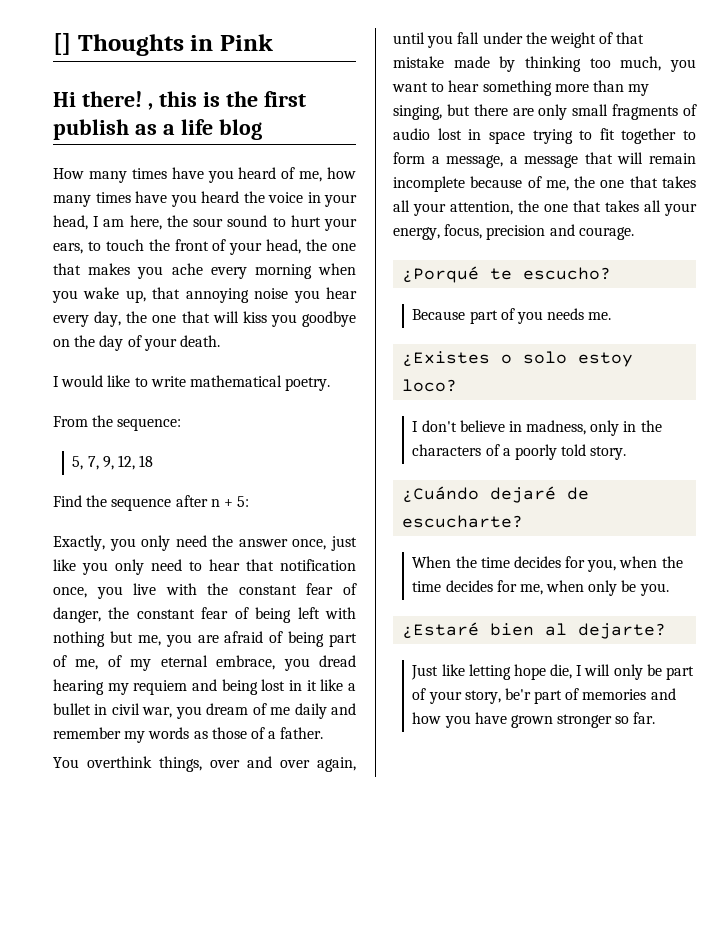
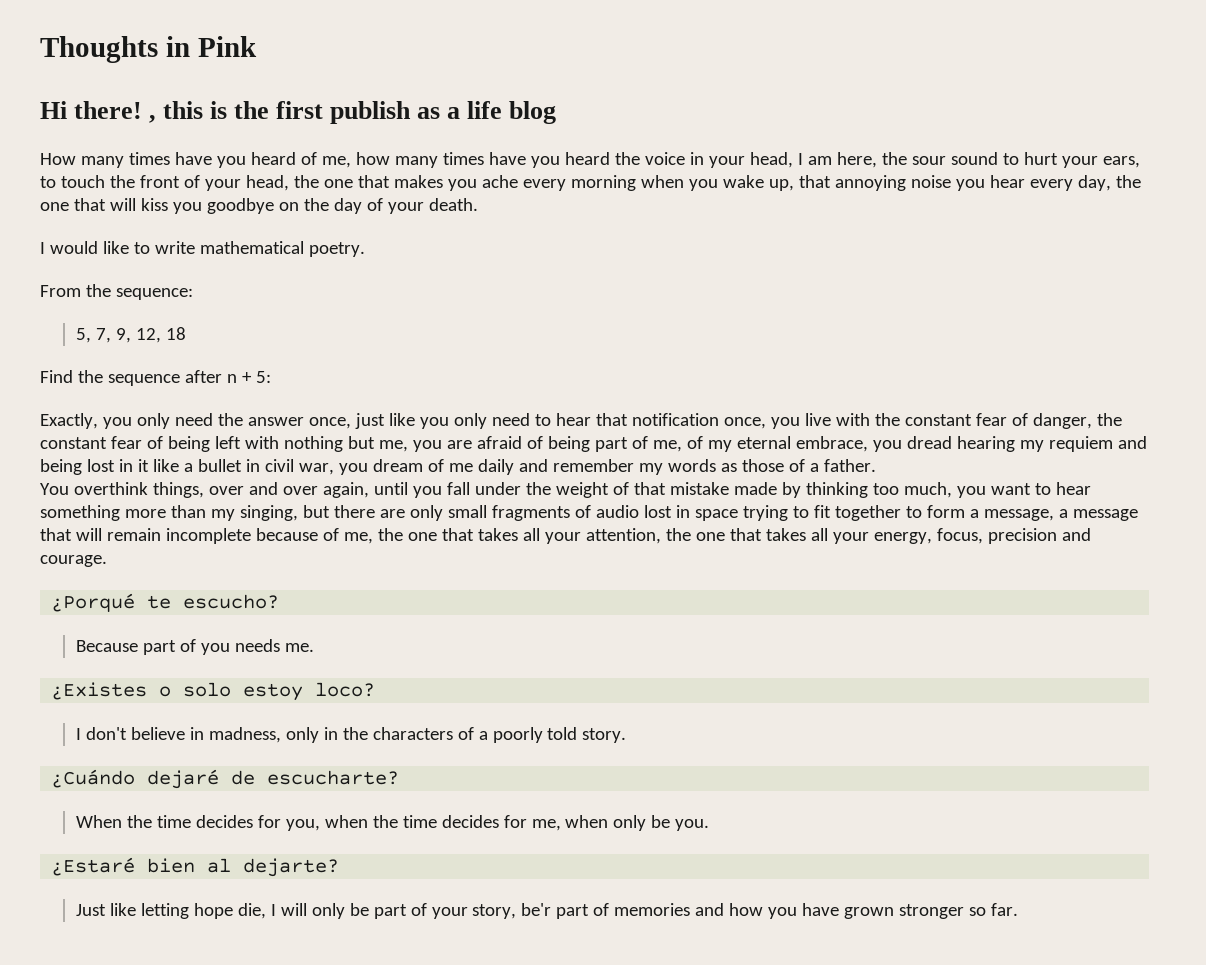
[53,33,71,55] [] -> (40, 49) none

